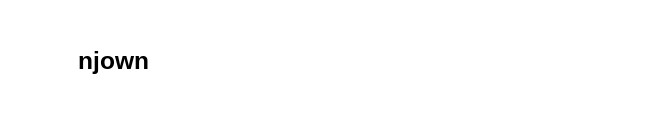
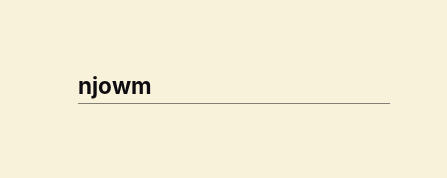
[78,51,149,74] njown -> [78,76,152,99] njowm

